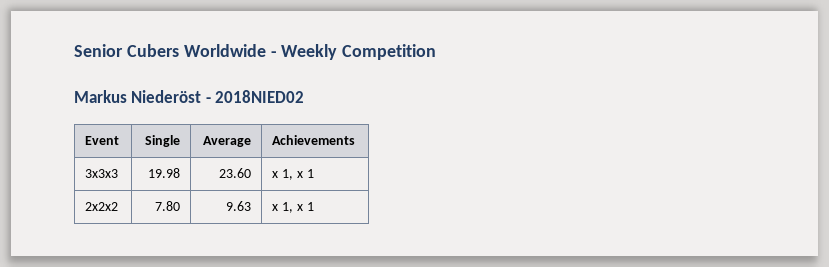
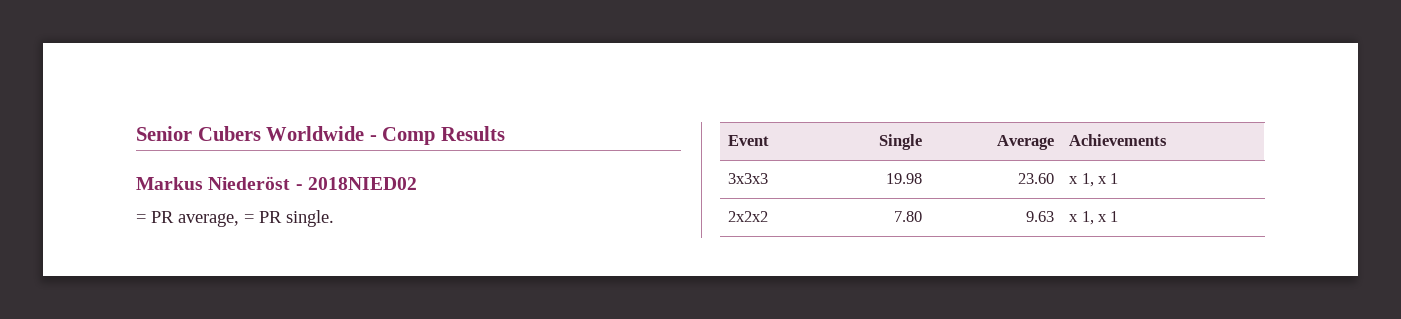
[281,44,437,60] Weekly Competition -> [382,126,505,145] Comp Results
(305, 96) none -> [136,210,334,227] // = PR average, = PR single.

